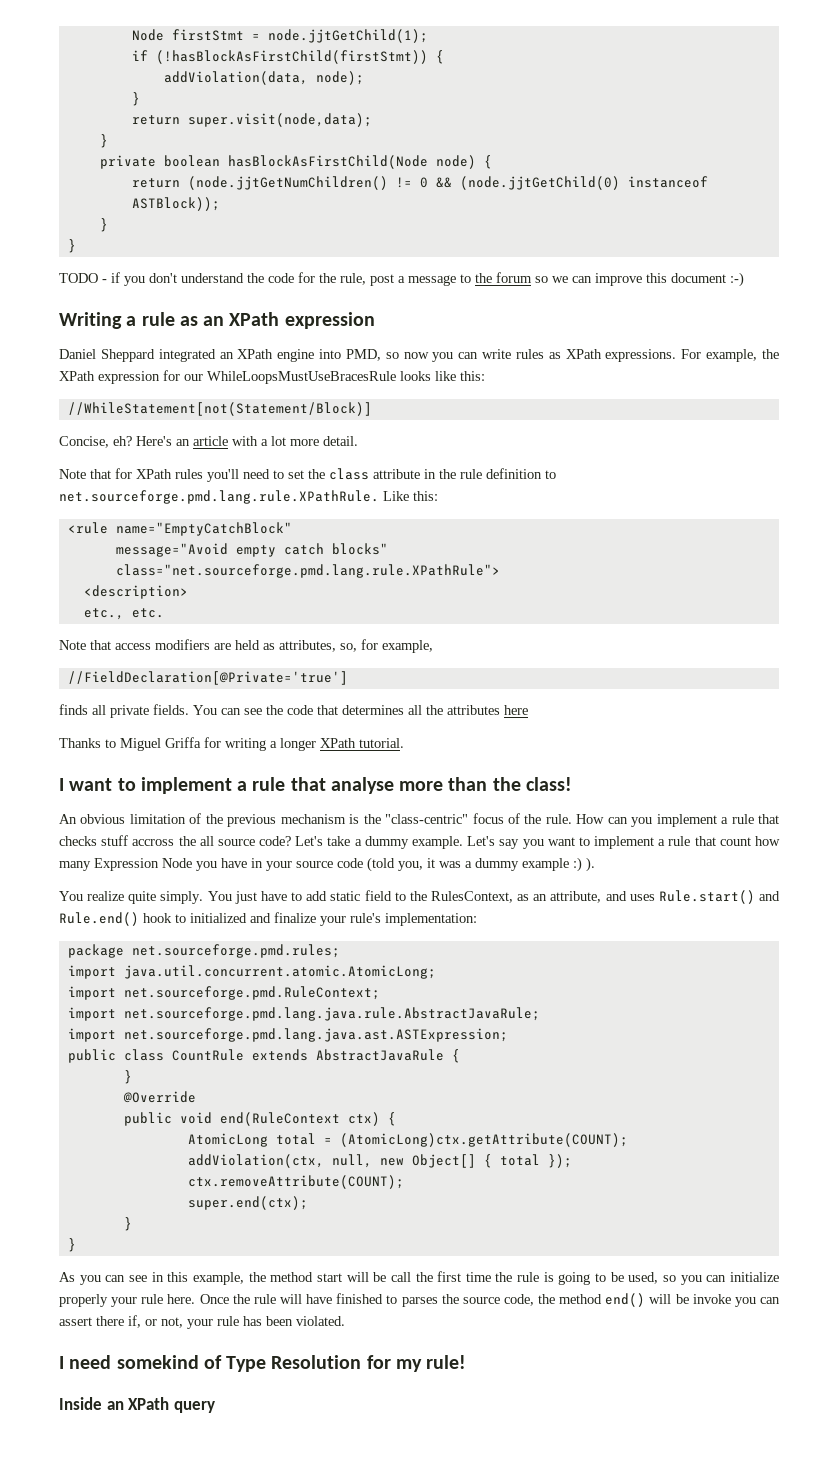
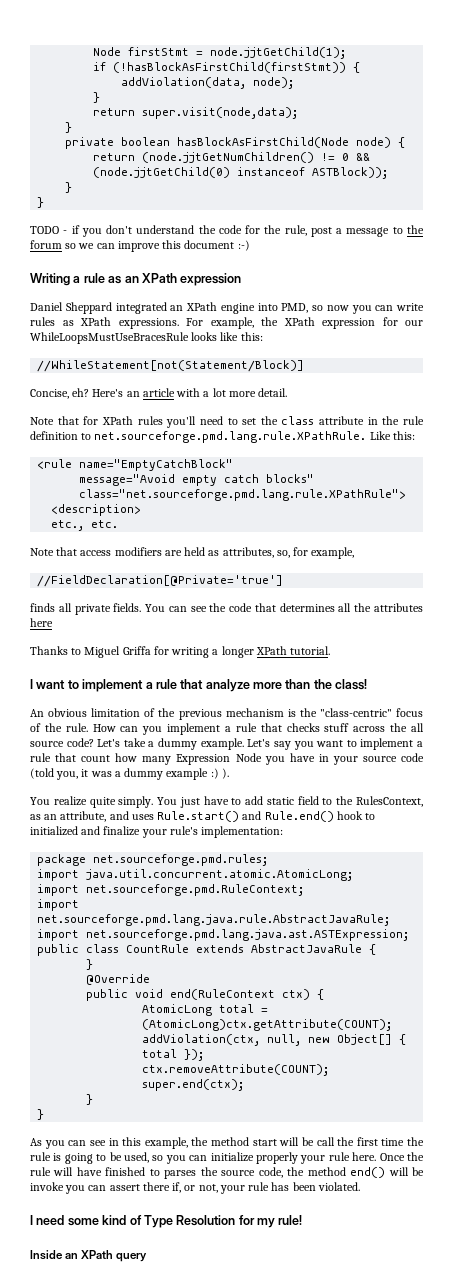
[330,777,394,794] analyse -> [205,679,250,692] analyze
[132,839,175,846] accross -> [353,726,386,732] across
[116,1355,199,1369] somekind -> [67,1215,127,1226] some kind

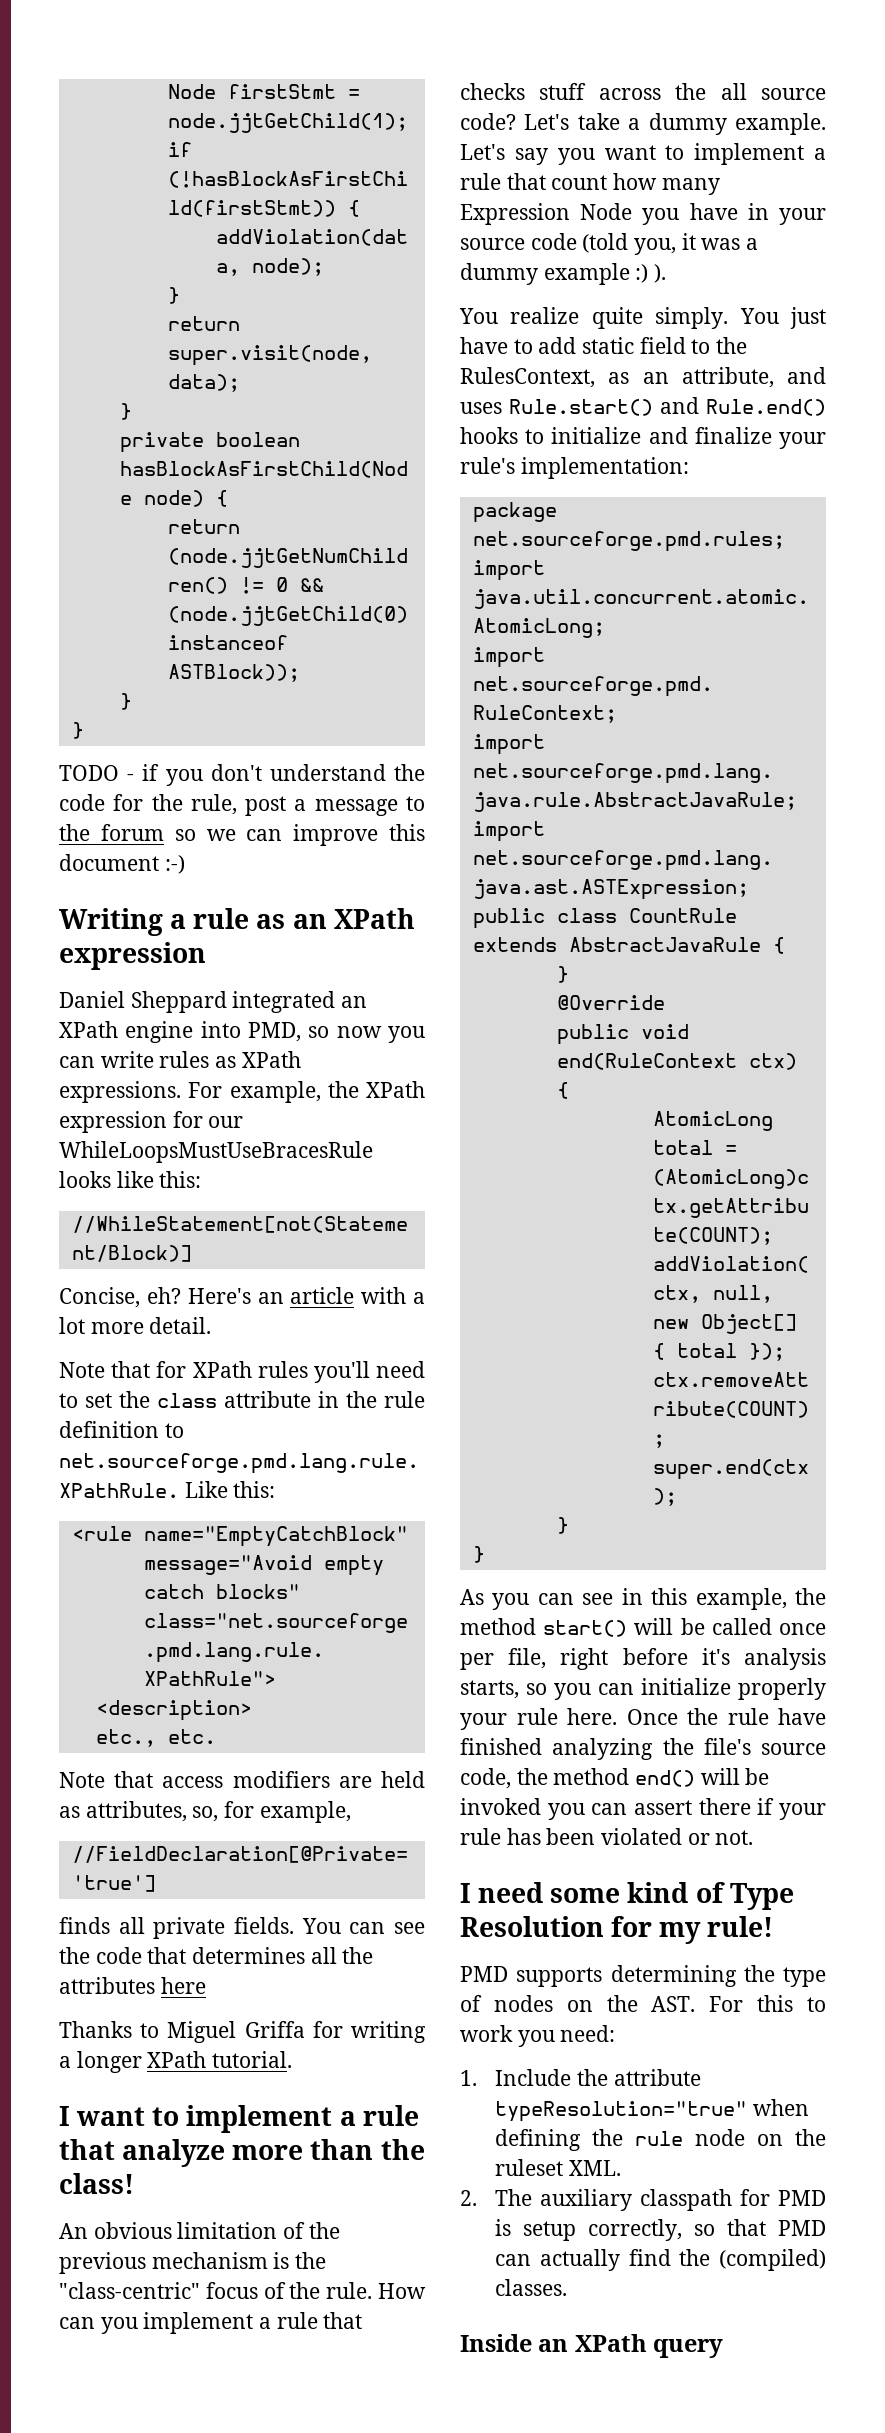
[336,811,376,820] [30,826,78,836] hook to initialized -> [460,427,642,444] hooks to initialize
[252,1137,424,1146] [30,1152,149,1164] start will be call the first time the rule is going to be used, -> [543,1618,826,1637] [460,1648,826,1670] [460,1680,519,1699] start() will be called once per file, right before it's analysis starts,
[53,1167,74,1176] will -> (769, 1716) none
[149,1167,218,1179] to parses the -> [552,1738,751,1760] analyzing the file's
[30,1182,64,1191] invoke -> [460,1798,541,1815] invoked
[172,1182,218,1193] if, or not, -> [757,1798,775,1815] if
[317,1182,360,1191] violated. -> [601,1828,754,1845] violated or not.
(303, 1220) none -> [460,1965,826,1987] [460,1995,826,2012] [460,2025,616,2047] [460,2069,701,2086] [495,2099,809,2122] [495,2129,826,2151] [495,2159,621,2176] [460,2189,826,2211] [495,2219,826,2241] [495,2249,826,2271] [495,2279,568,2296] // PMD supports determining the type of nodes on the AST. For this to work you need: // 1. Include the attribute typeResolution="true" when defining the rule node on the ruleset XML. // 2. The auxiliary classpath for PMD is setup correctly, so that PMD can actually find the (compiled) classes.

